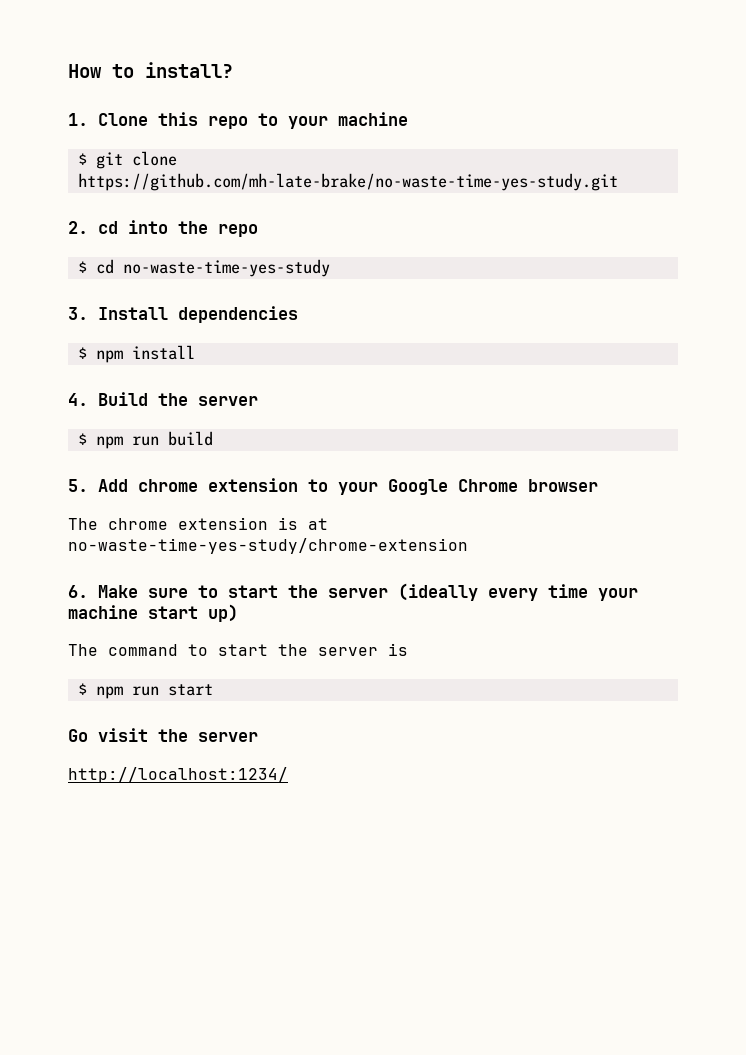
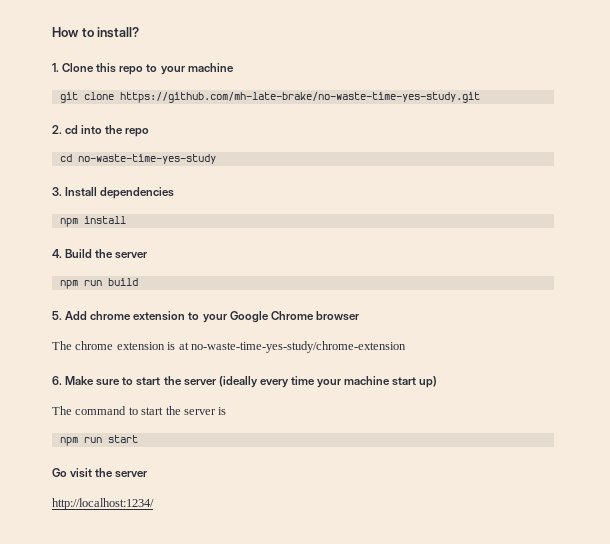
[77,153,87,165] $ -> (234, 67) none
[77,261,87,273] $ -> (150, 132) none
[77,347,87,359] $ -> (175, 193) none
[77,433,87,445] $ -> (148, 255) none
[77,683,87,695] $ -> (227, 411) none

